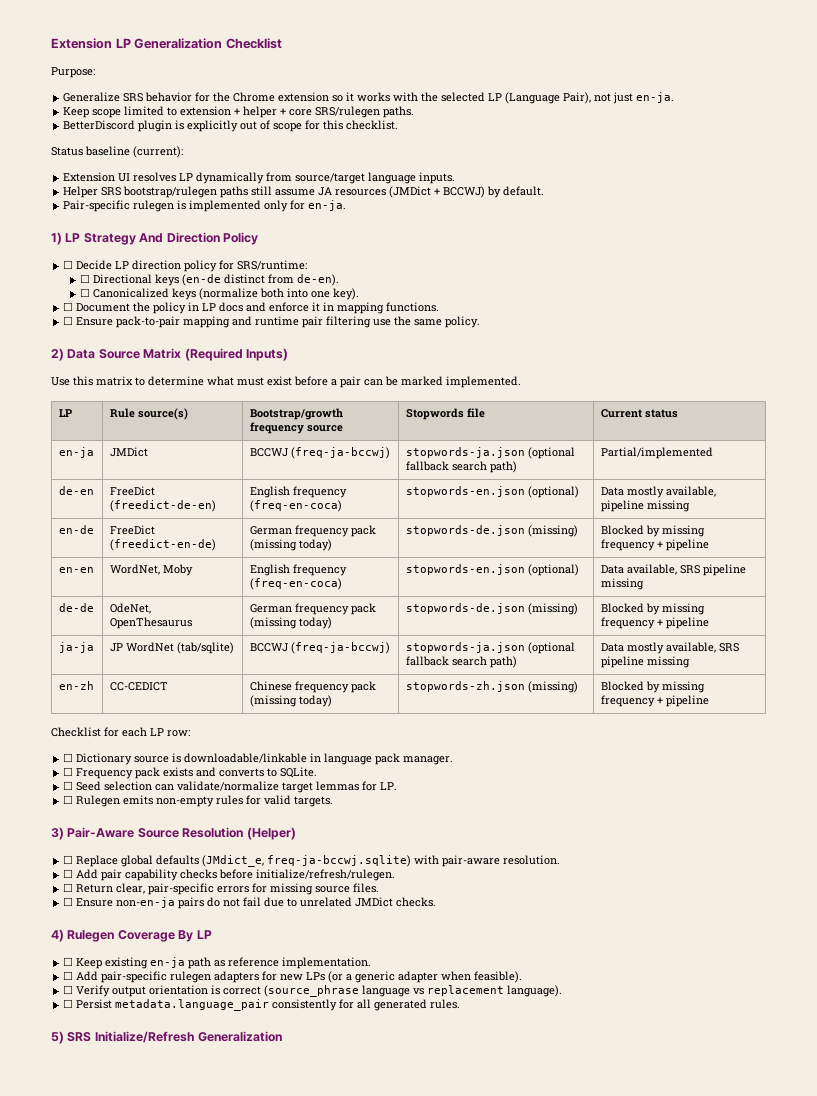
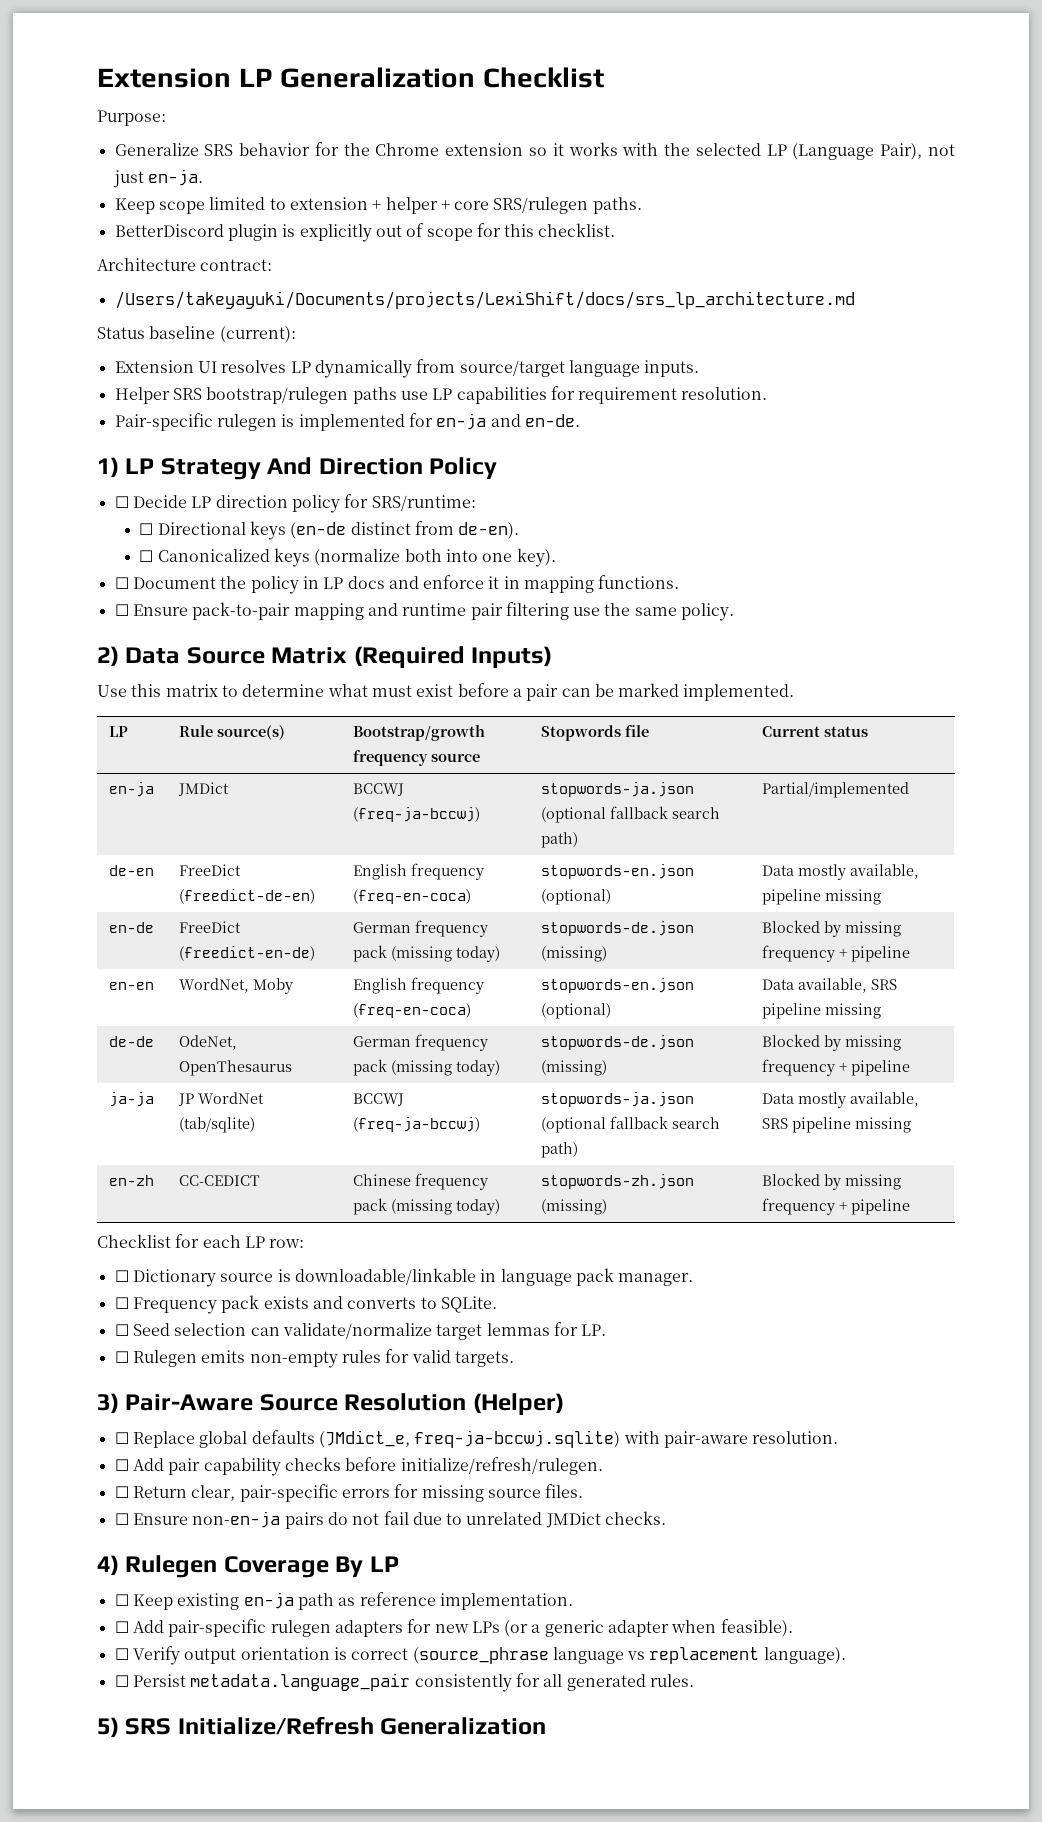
(399, 125) none -> [97,258,273,271] [114,291,855,309] // Architecture contract: // /Users/takeyayuki/Documents/projects/LexiShift/docs/srs_lp_architecture.md
[251,186,545,198] still assume JA resources (JMDict + BCCWJ) by default. -> [400,386,768,404] use LP capabilities for requirement resolution.
[264,200,347,212] only for en-ja. -> [408,413,580,430] for en-ja and en-de.

